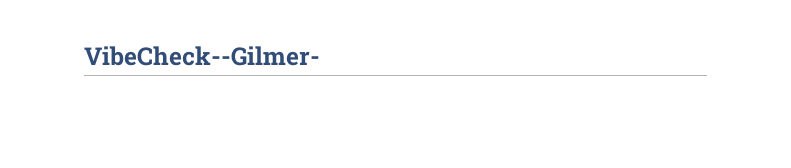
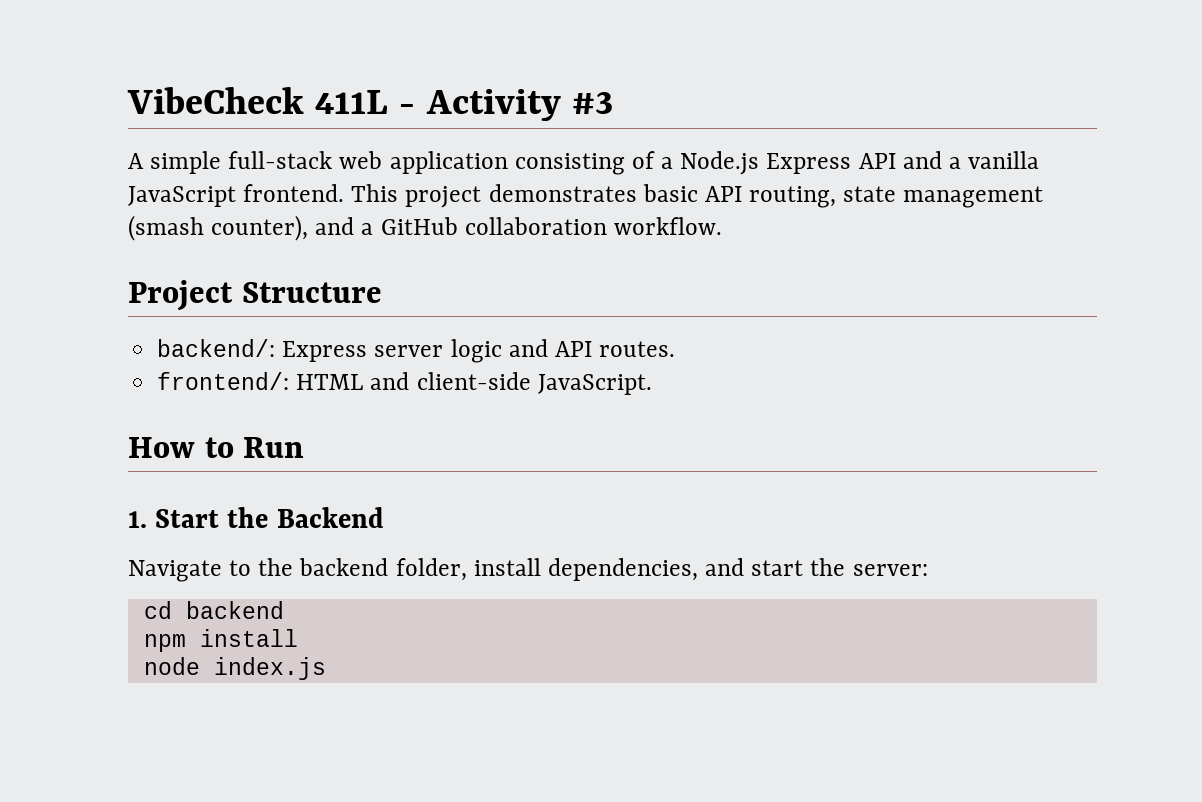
[84,46,320,66] VibeCheck--Gilmer- -> [127,87,613,121] [128,151,1040,175] [128,184,1044,208] [128,215,722,241] [128,280,382,311] [157,339,676,363] [157,372,652,395] [128,437,305,458] [128,507,384,528] [128,558,928,582] [143,601,284,619] [143,629,298,652] [143,657,326,680] VibeCheck 411L - Activity #3 // A simple full-stack web application consisting of a Node.js Express API and a vanilla JavaScript frontend. This project demonstrates basic API routing, state management (smash counter), and a GitHub collaboration workflow. // Project Structure // backend/: Express server logic and API routes. // frontend/: HTML and client-side JavaScript. // How to Run // 1. Start the Backend // Navigate to the backend folder, install dependencies, and start the server: // cd backend // npm install // node index.js

